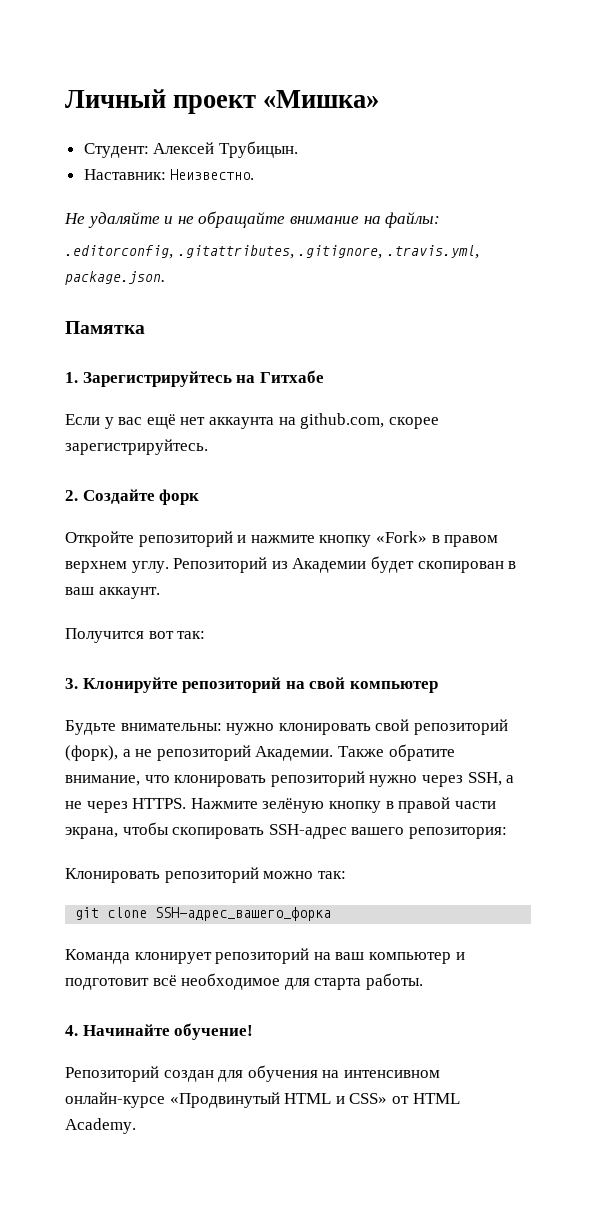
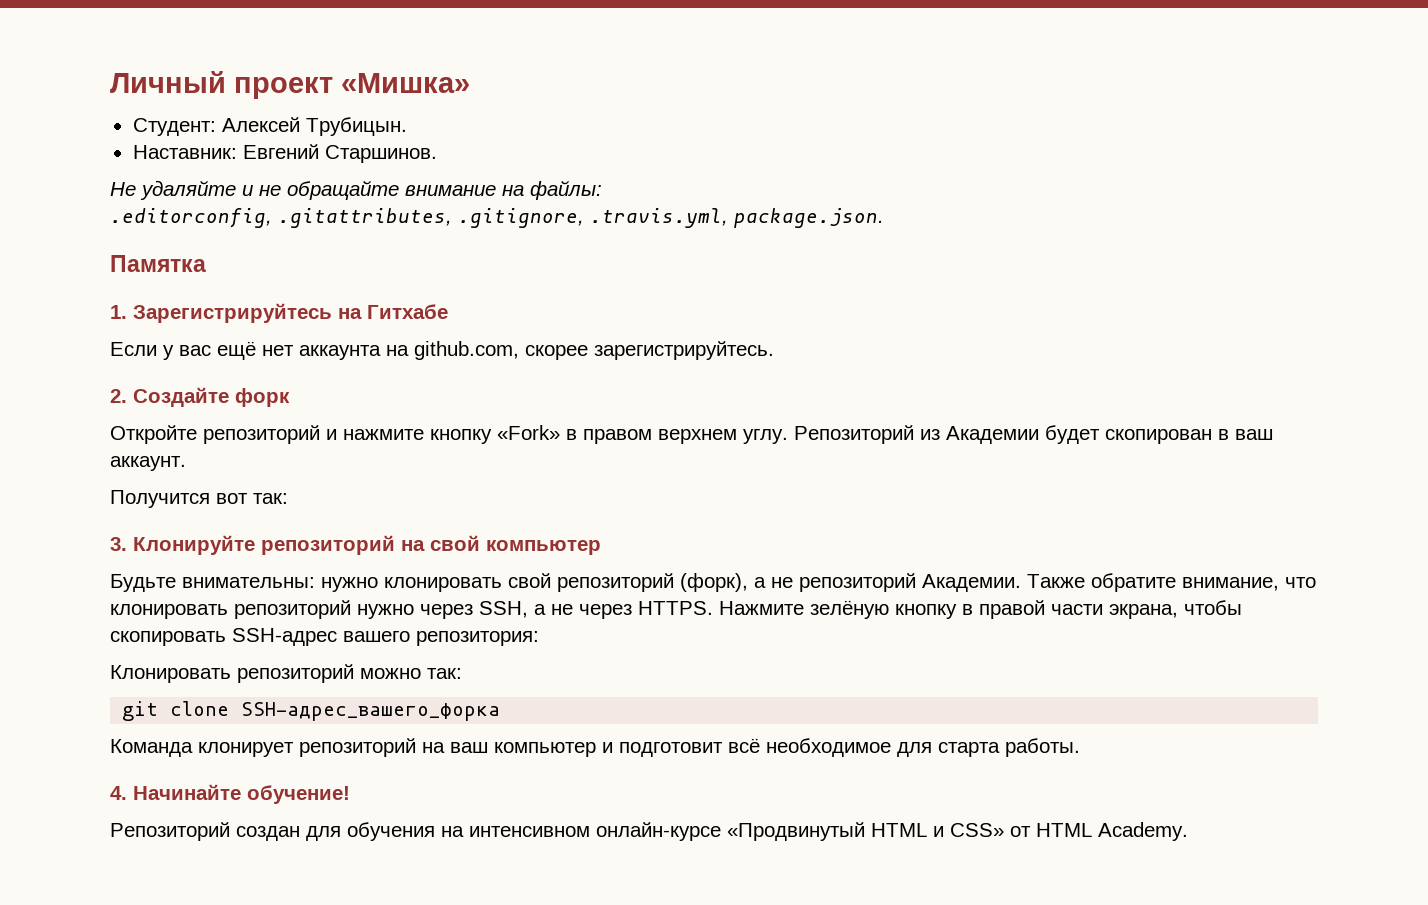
[170,169,255,180] Неизвестно. -> [242,144,437,163] Евгений Старшинов.

